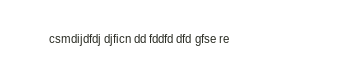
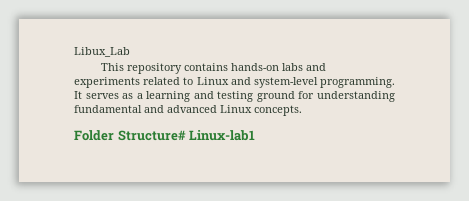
[49,34,229,46] csmdijdfdj djficn dd fddfd dfd gfse re -> [74,47,130,57] [101,63,327,74] [74,77,395,88] [74,91,395,102] [74,105,302,116] [74,130,256,141] Libux_Lab // This repository contains hands-on labs and experiments related to Linux and system-level programming. It serves as a learning and testing ground for understanding fundamental and advanced Linux concepts. // Folder Structure# Linux-lab1

